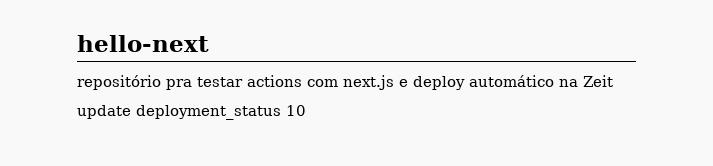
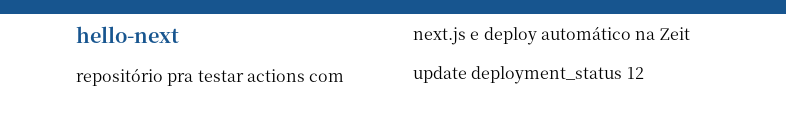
[286,105,306,116] 10 -> [626,67,644,79] 12

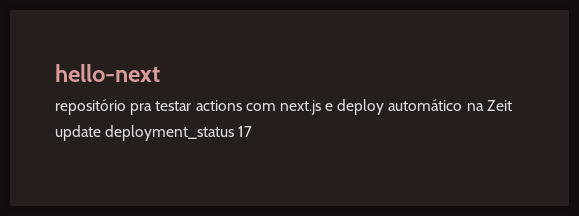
[626,67,644,79] 12 -> [238,126,253,137] 17

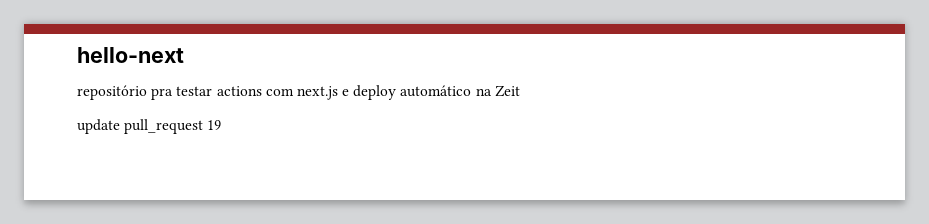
[105,125,253,141] deployment_status 17 -> [124,119,222,134] pull_request 19

